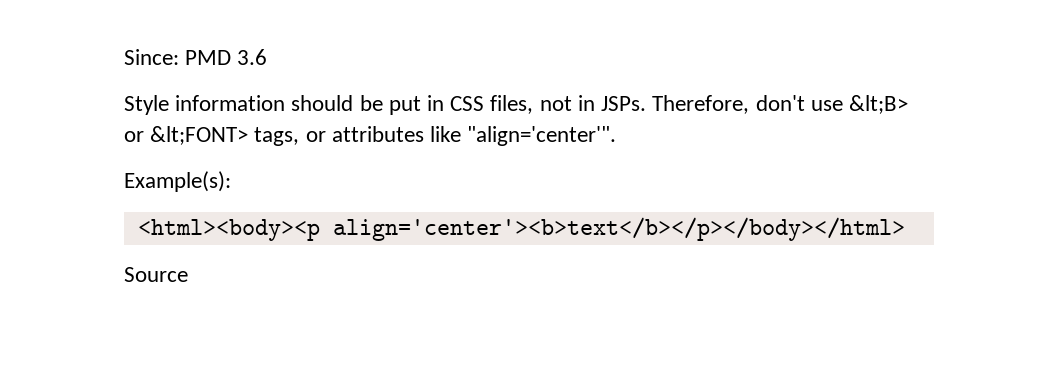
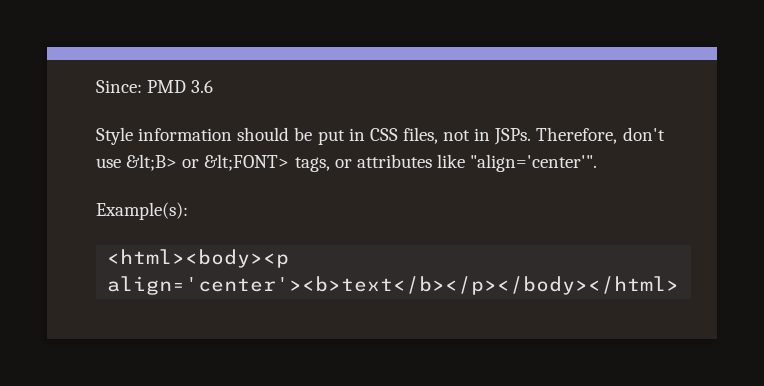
[124,267,188,282] // Source -> (680, 285) none

